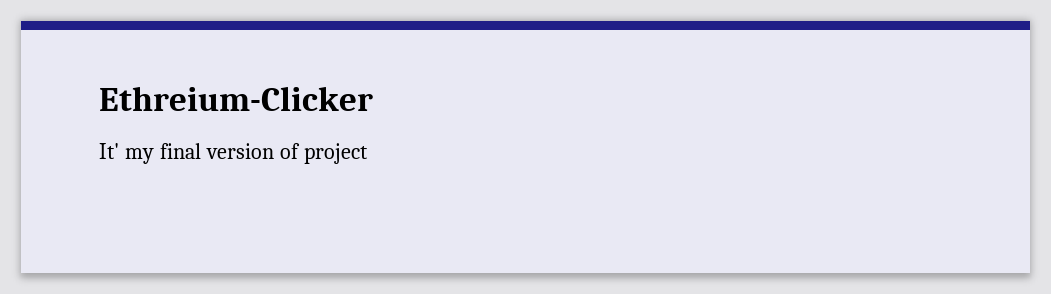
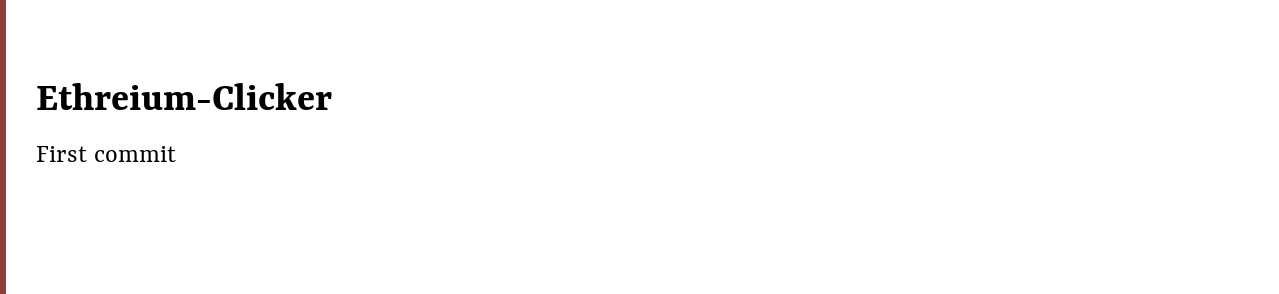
[99,143,368,164] It' my final version of project -> [36,146,177,162] First commit

